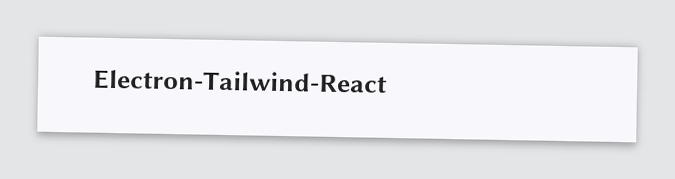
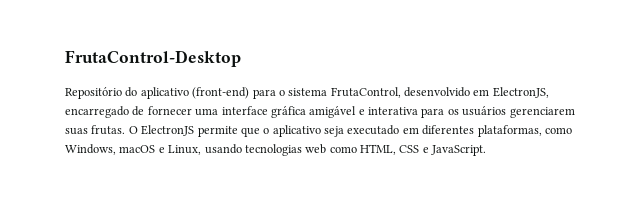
[92,68,388,94] Electron-Tailwind-React -> [65,50,241,67] [65,87,549,99] [65,106,575,118] [65,125,572,137] [65,144,487,156] FrutaControl-Desktop // Repositório do aplicativo (front-end) para o sistema FrutaControl, desenvolvido em ElectronJS, encarregado de fornecer uma interface gráfica amigável e interativa para os usuários gerenciarem suas frutas. O ElectronJS permite que o aplicativo seja executado em diferentes plataformas, como Windows, macOS e Linux, usando tecnologias web como HTML, CSS e JavaScript.

